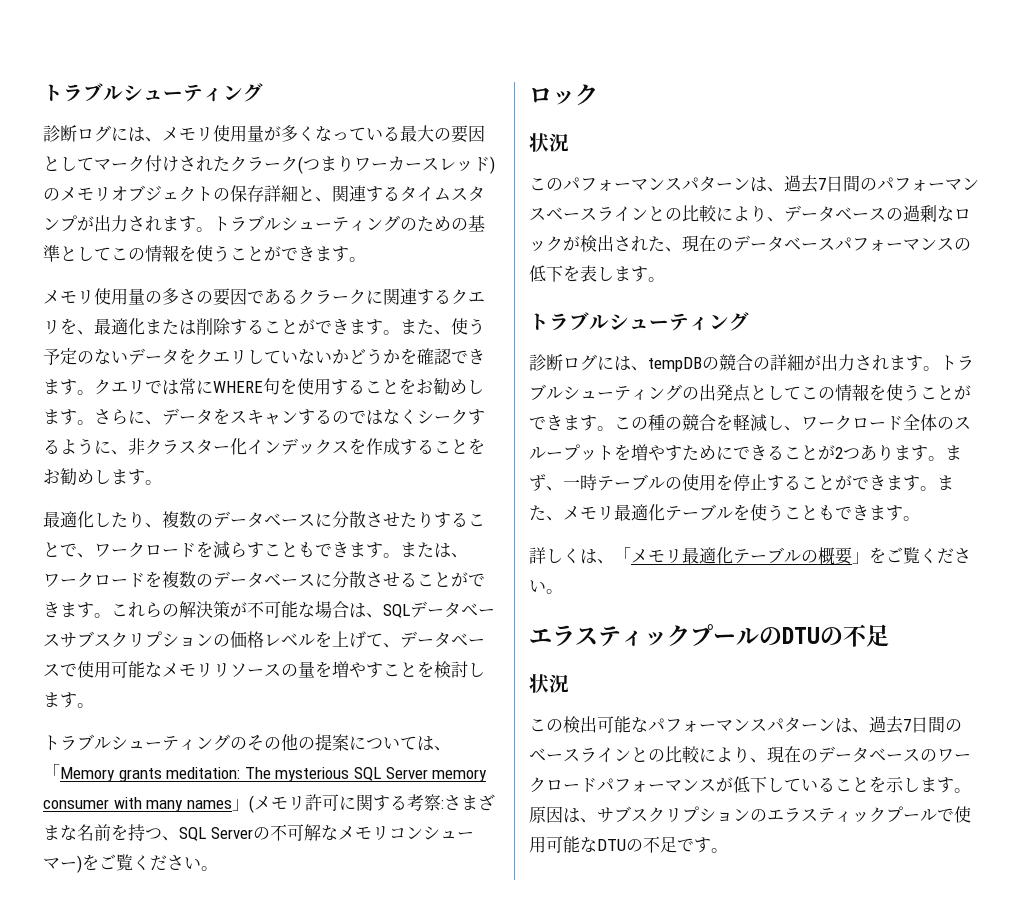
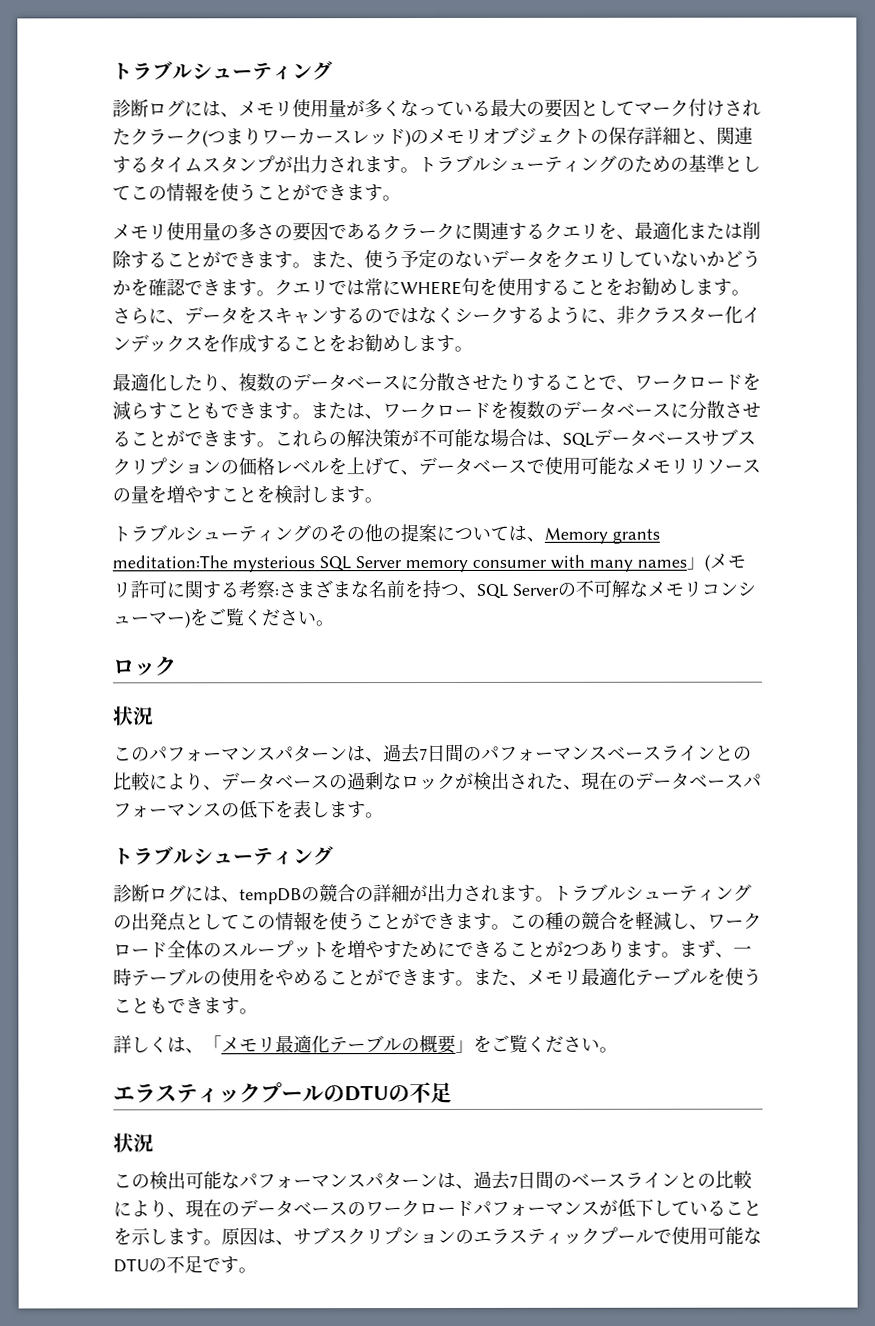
[43,764,60,779] 「 -> (545, 539) none
[166,767,271,779] meditation: The -> [112,555,228,569] meditation:The
[733,474,784,491] 停止す -> [275,969,312,987] やめ

